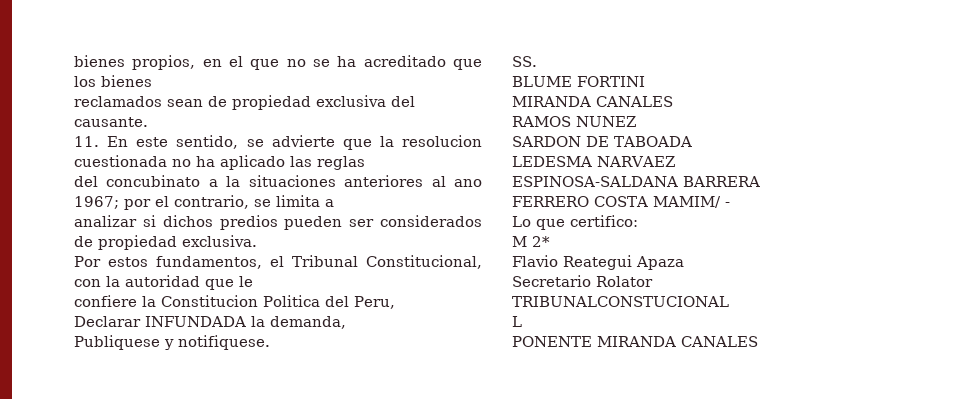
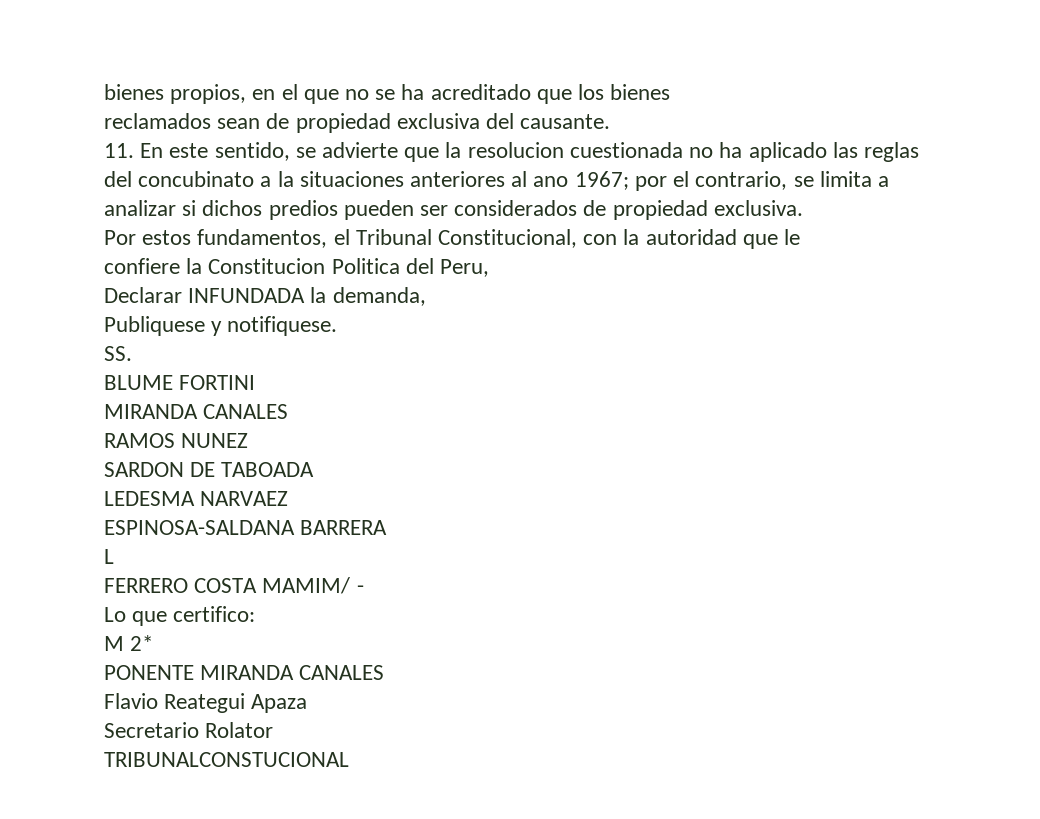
(760, 181) none -> [104,549,114,564] // L
(550, 241) none -> [104,665,385,680] // PONENTE MIRANDA CANALES
[512,316,522,327] [512,336,758,347] // L // PONENTE MIRANDA CANALES -> (349, 759) none

